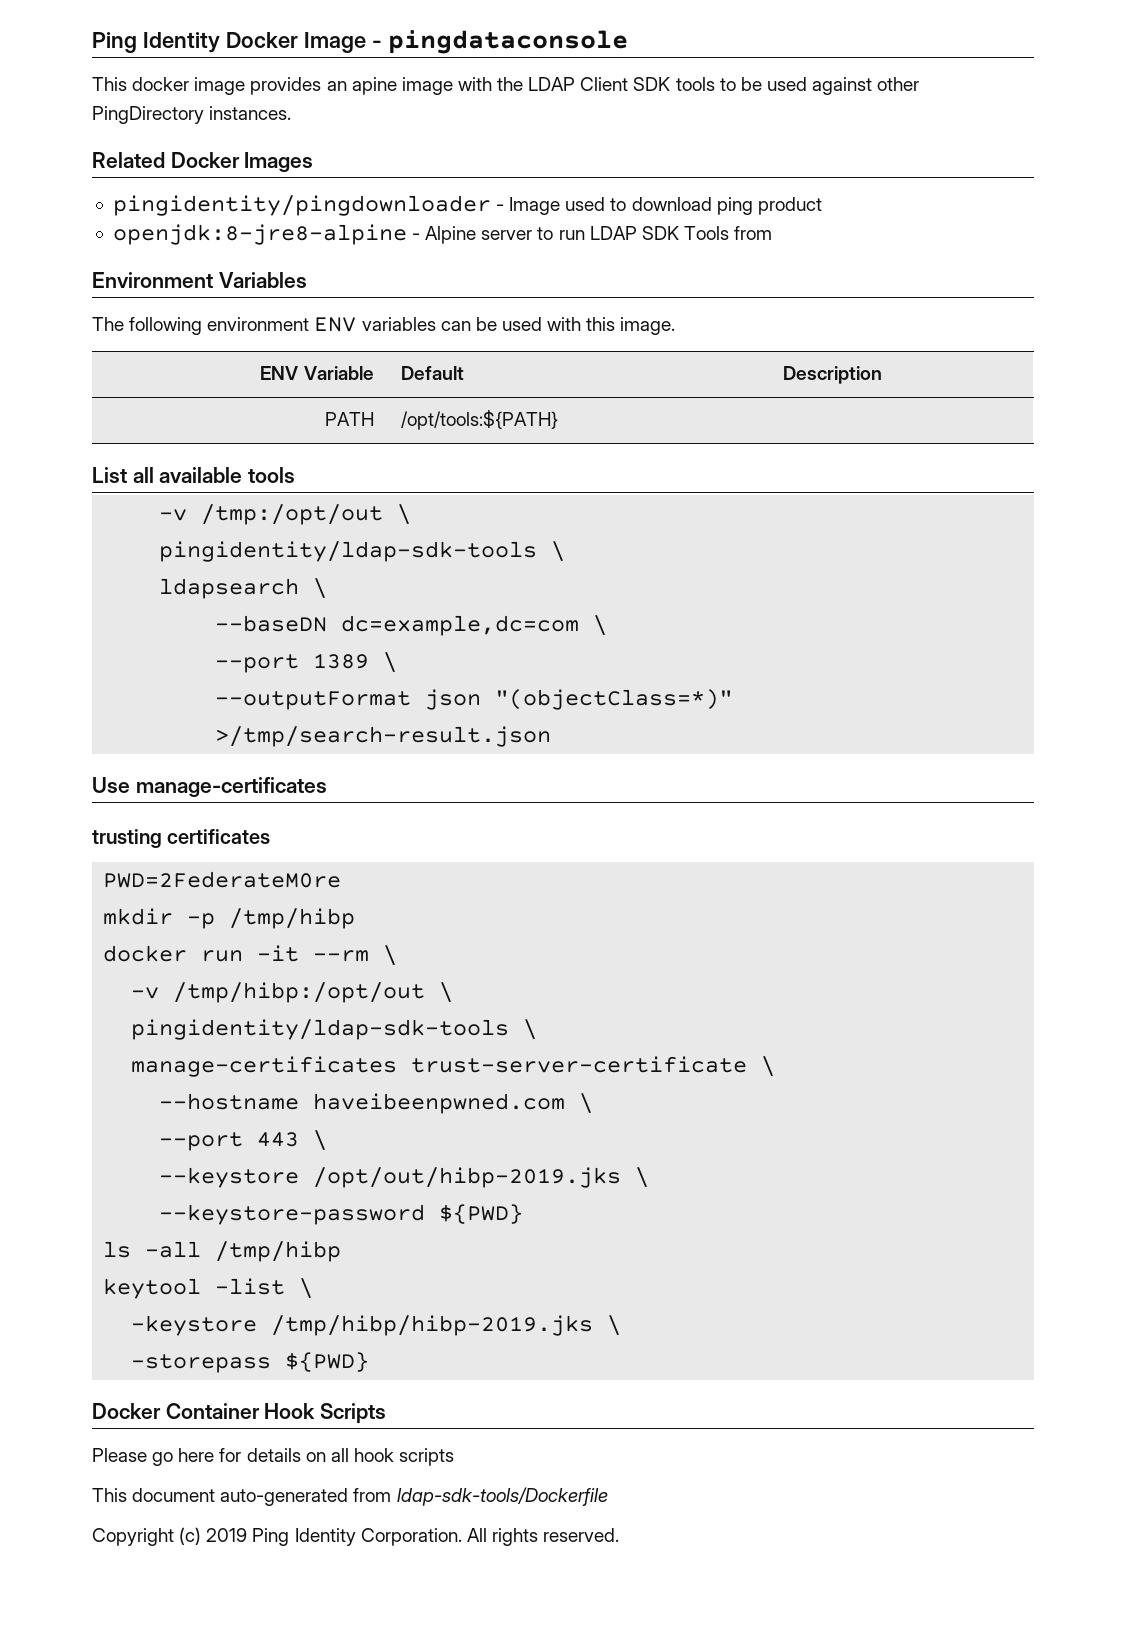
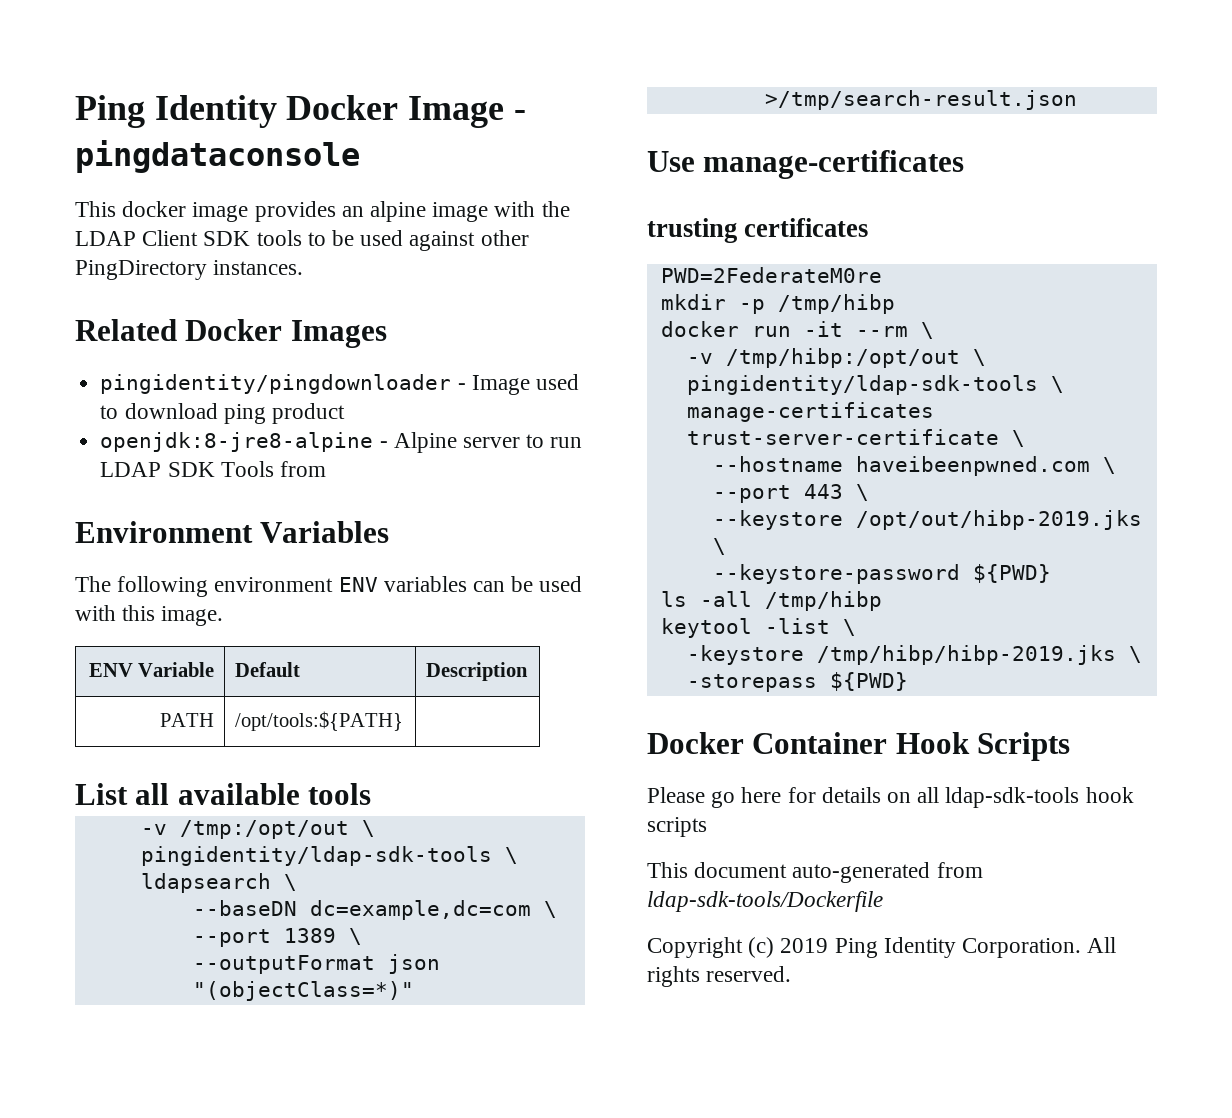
[351,77,397,95] apine -> [370,201,427,222] alpine
(349, 1455) none -> [945,787,1080,808] ldap-sdk-tools

